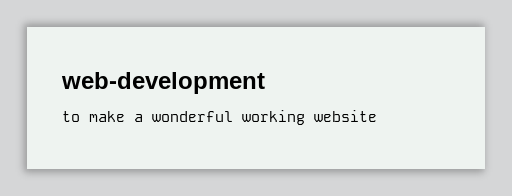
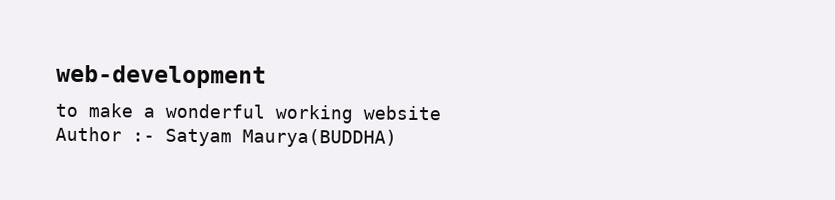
(377, 116) none -> [55,126,397,148] // Author :- Satyam Maurya(BUDDHA)

